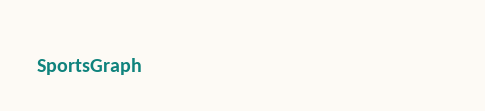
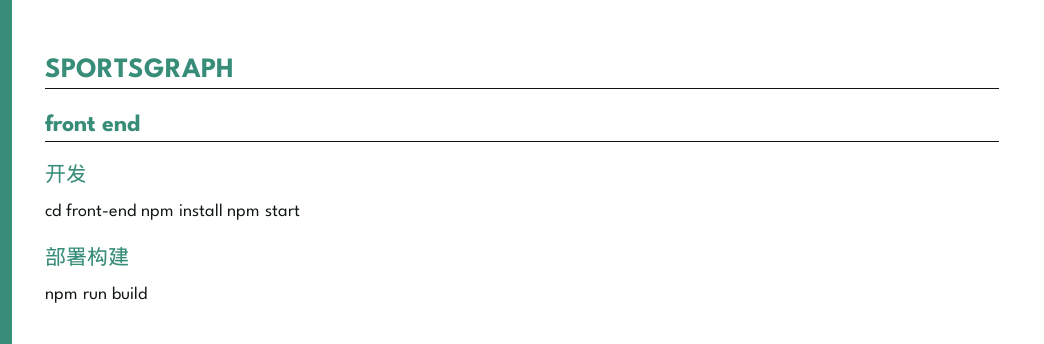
[37,58,142,75] SportsGraph -> [45,58,234,78] [45,114,141,132] [45,164,87,184] [45,203,301,220] [45,246,129,266] [45,286,147,303] SPORTSGRAPH // front end // 开发 // cd front-end npm install npm start // 部署构建 // npm run build

